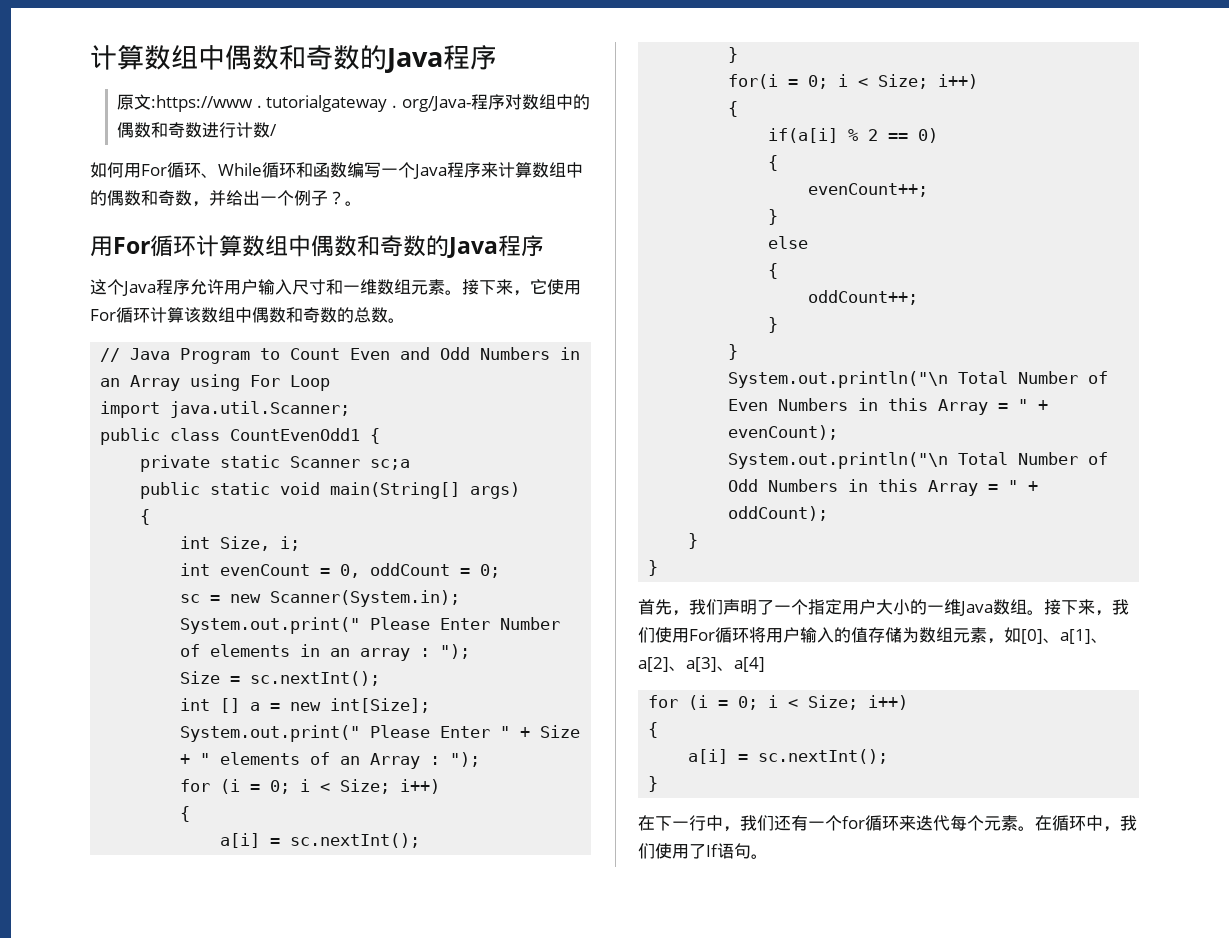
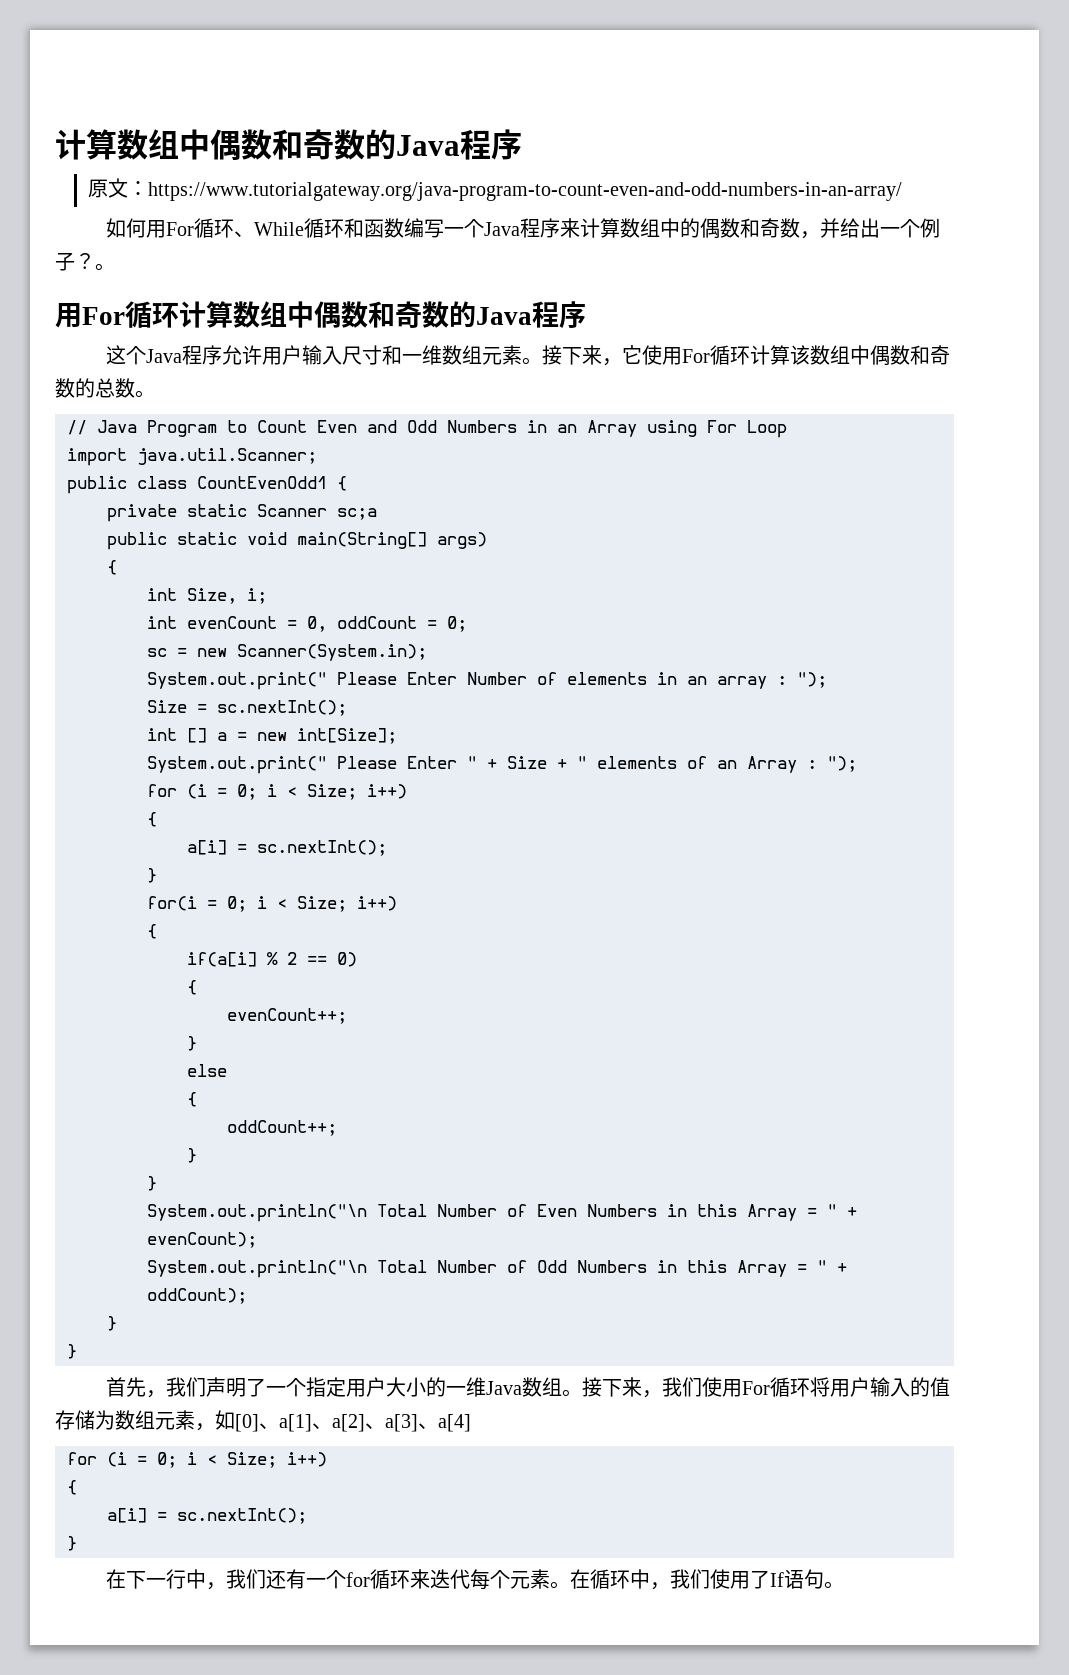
[151,94,590,112] [117,122,278,138] :https://www . tutorialgateway . org/Java-程序对数组中的偶数和奇数进行计数/ -> [128,181,903,201] ：https://www.tutorialgateway.org/java-program-to-count-even-and-odd-numbers-in-an-array/

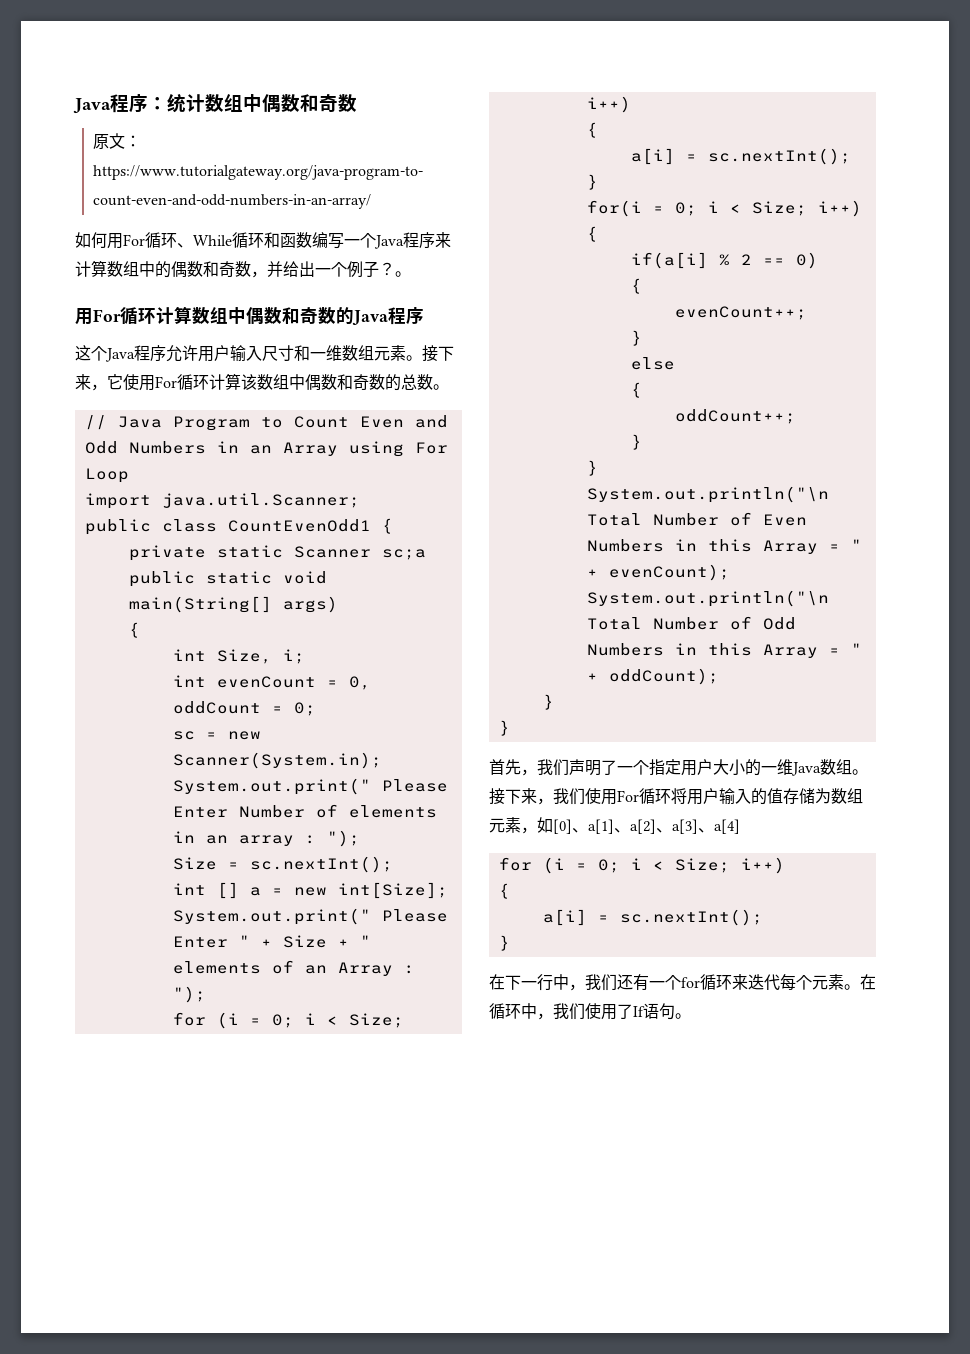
[55,129,522,161] 计算数组中偶数和奇数的Java程序 -> [73,93,357,114] Java程序：统计数组中偶数和奇数

